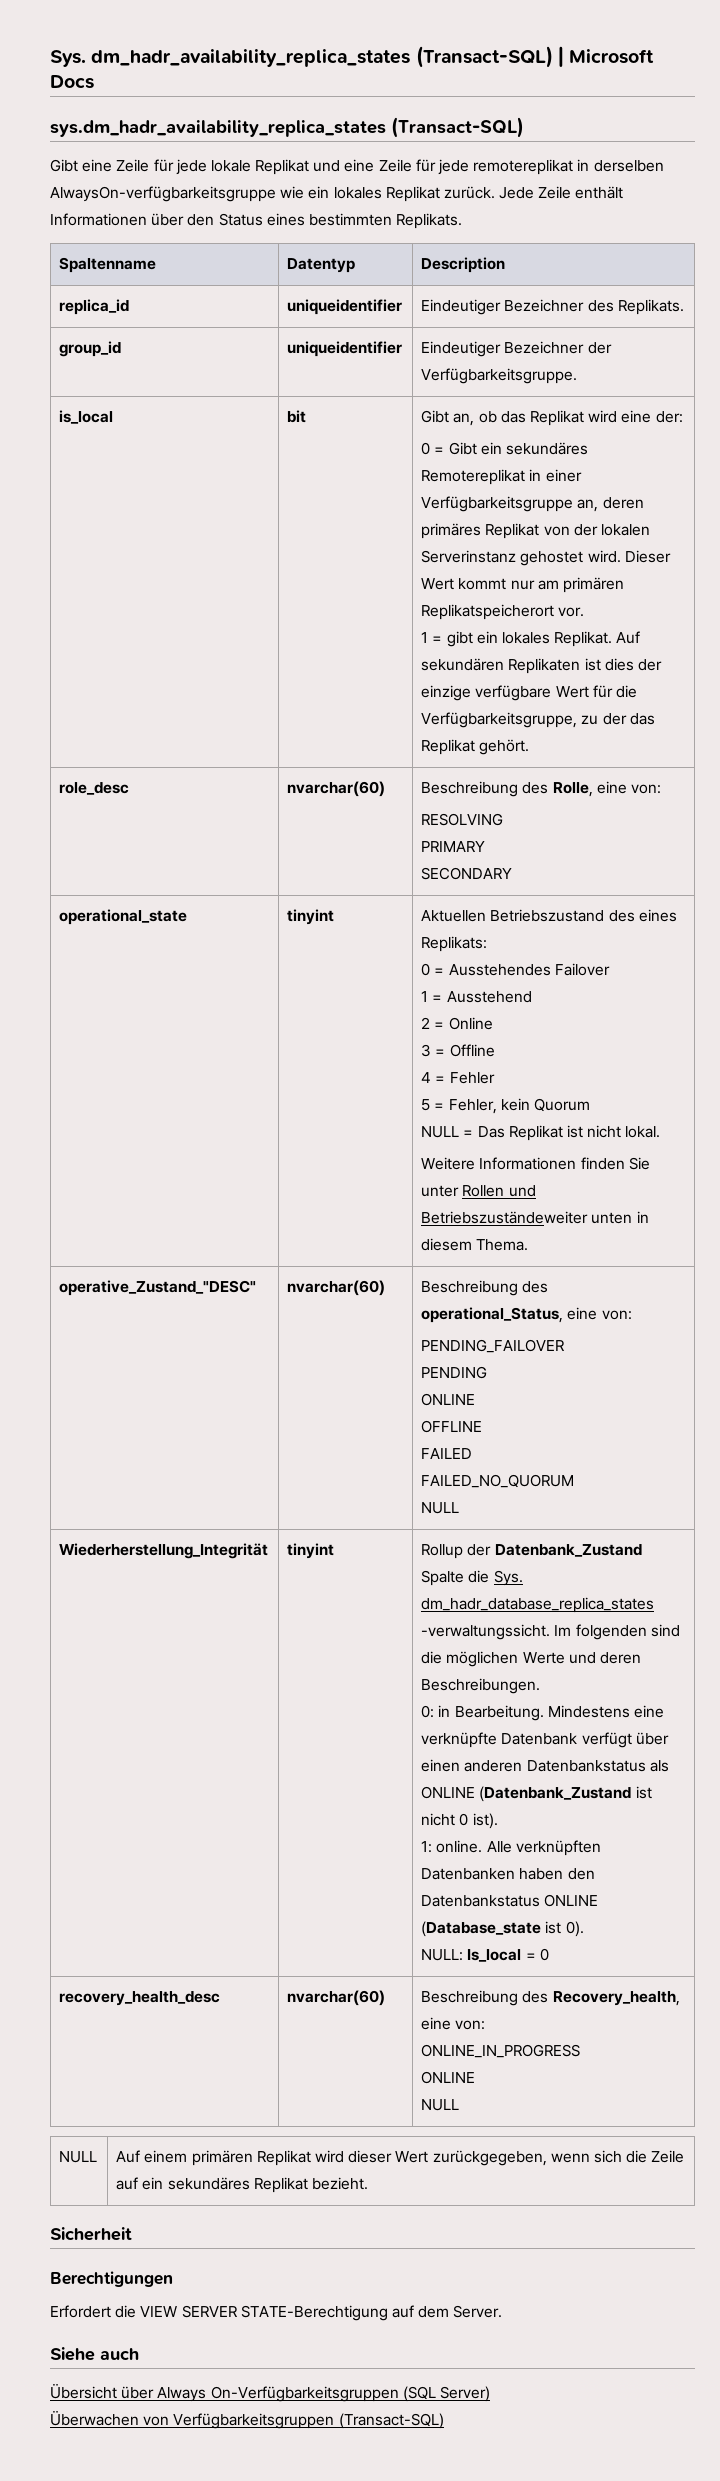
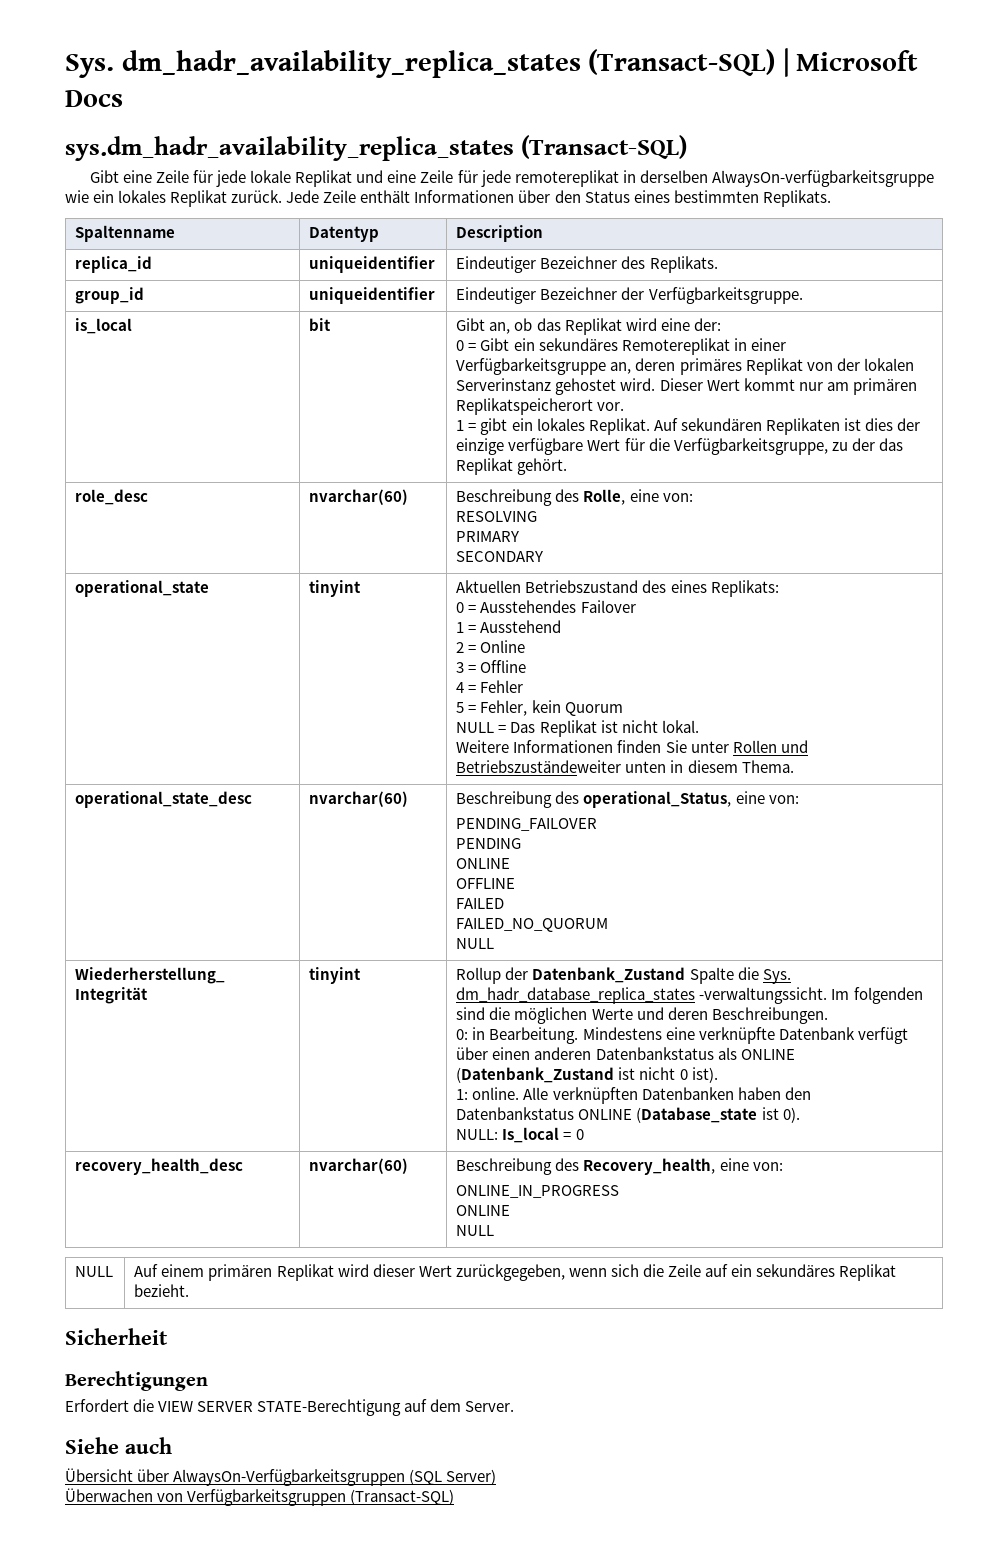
[59,1280,257,1296] operative_Zustand_"DESC" -> [75,791,253,808] operational_state_desc
[157,2386,399,2402] Always On-Verfügbarkeitsgruppen -> [173,1469,406,1486] AlwaysOn-Verfügbarkeitsgruppen

